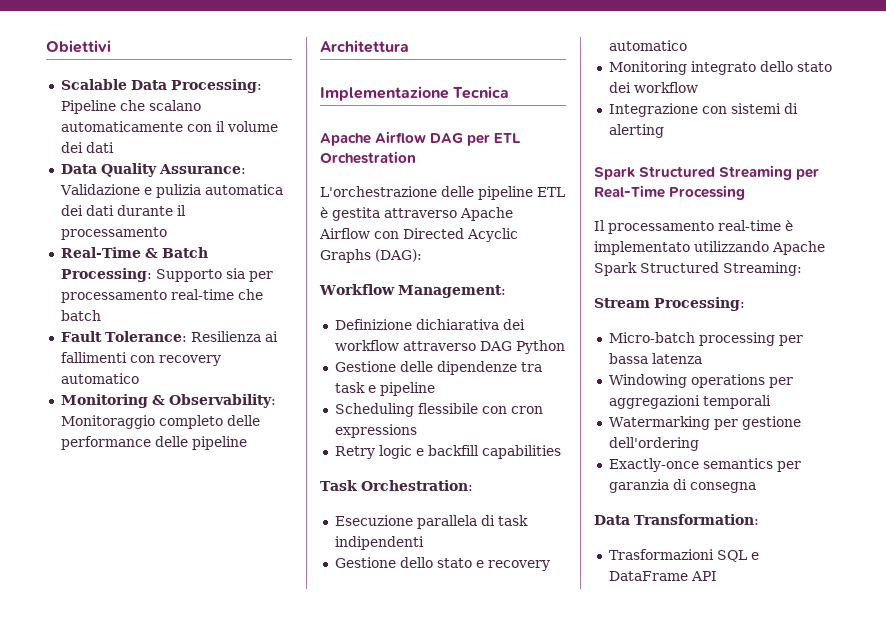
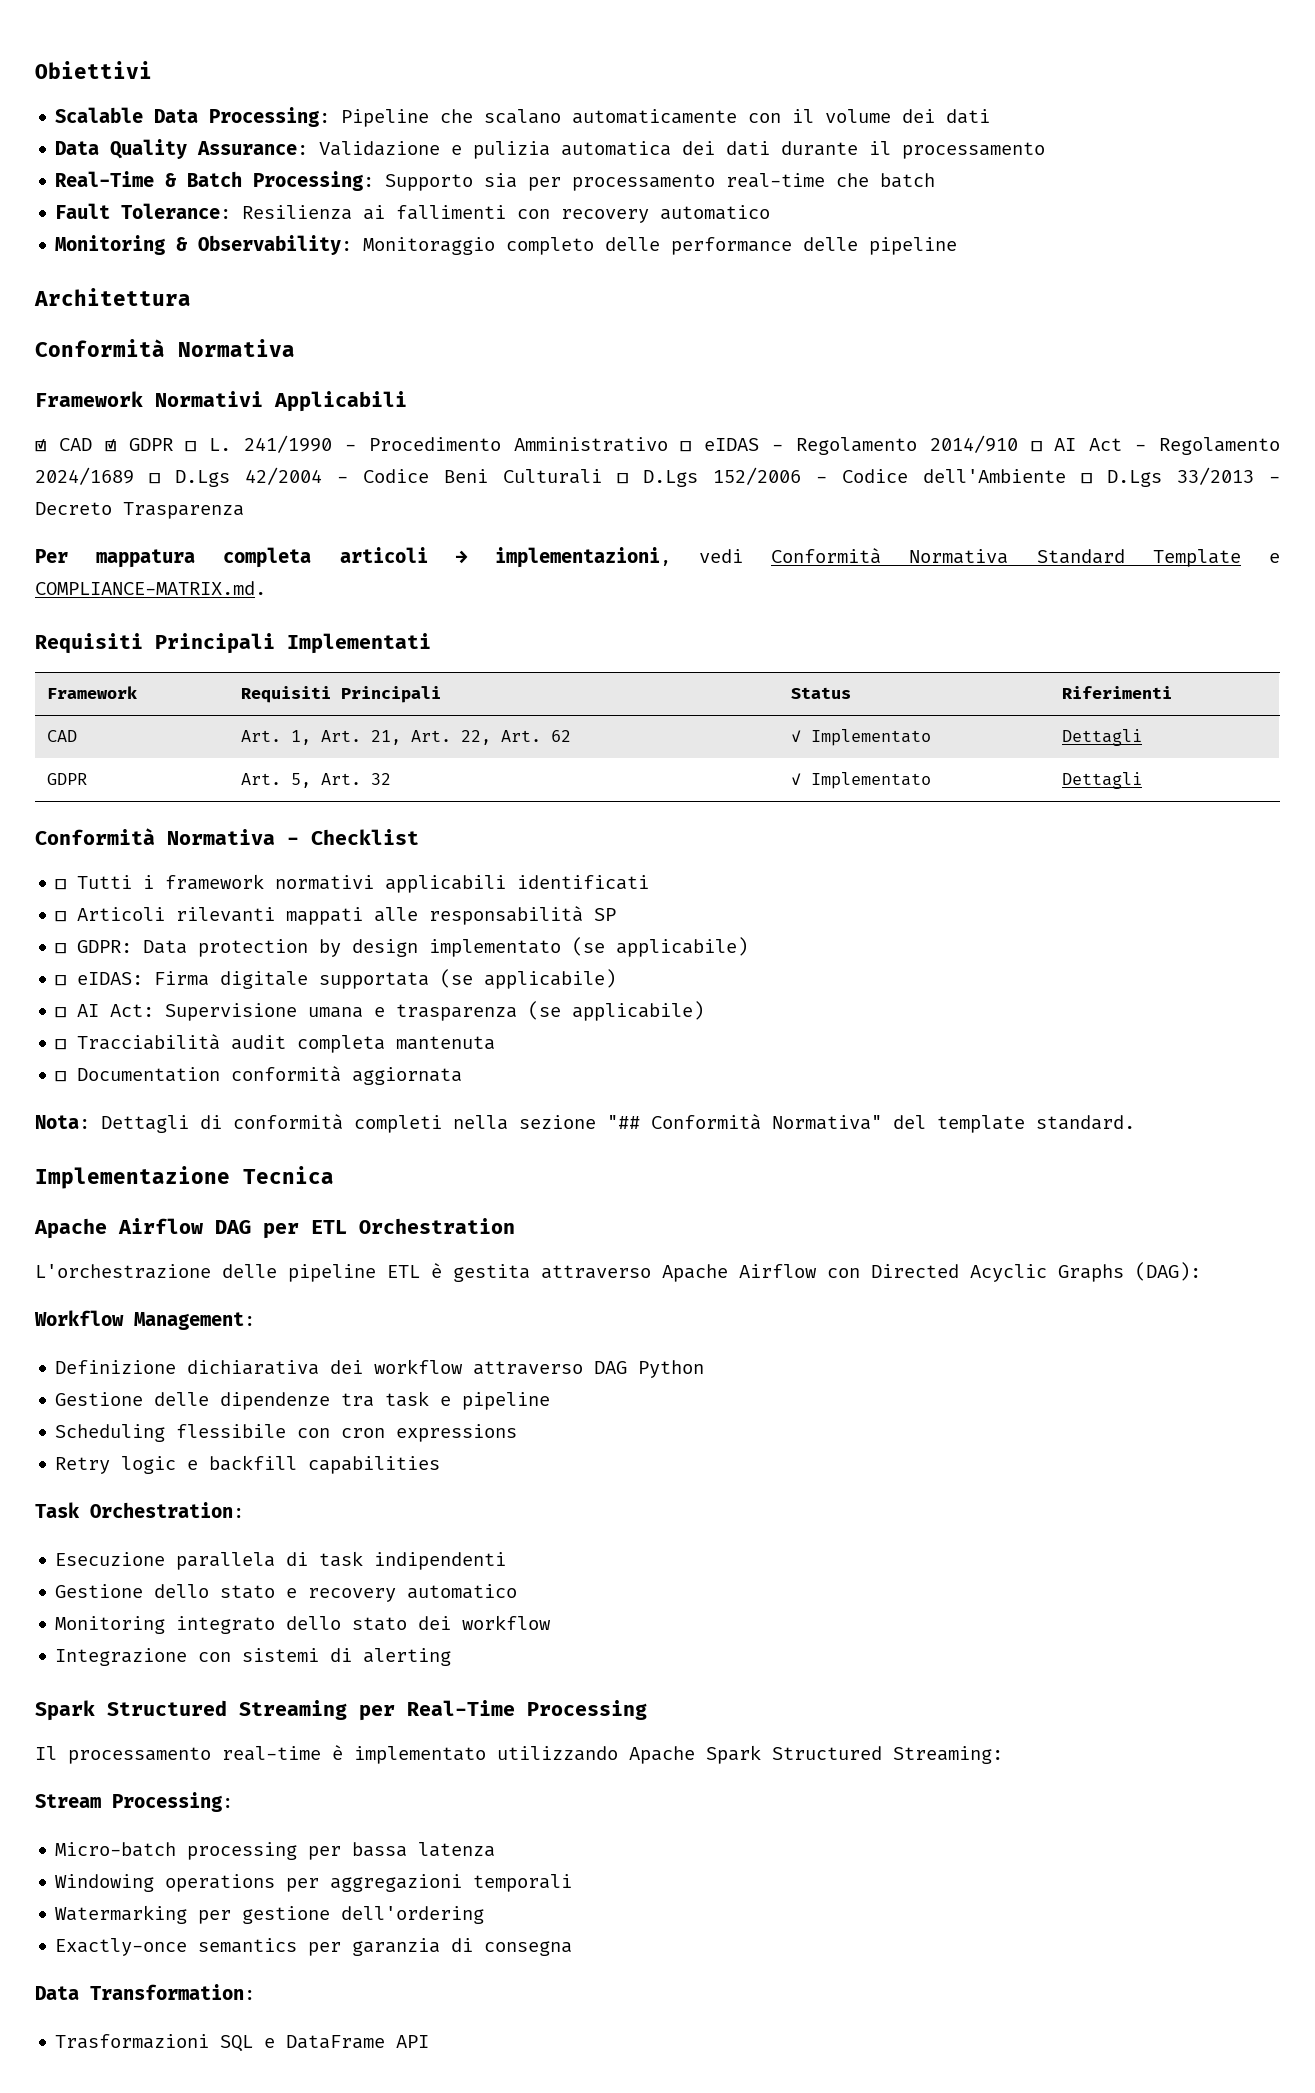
(409, 46) none -> [35,339,295,357] [35,391,407,412] [35,435,1281,455] [35,467,1280,487] [35,502,244,519] [35,547,1280,568] [35,581,266,595] [35,633,431,654] [47,686,138,699] [241,686,442,703] [791,687,852,699] [1062,686,1173,699] [47,730,78,742] [241,730,572,745] [791,729,932,746] [1062,729,1143,746] [47,773,88,785] [241,773,392,788] [791,772,932,789] [1062,772,1143,789] [35,828,419,845] [55,874,650,893] [55,906,617,925] [55,937,749,957] [55,969,617,989] [55,1001,705,1021] [55,1034,496,1053] [55,1066,463,1085] [35,1114,1135,1133] // Conformità Normativa // Framework Normativi Applicabili // ☑ CAD ☑ GDPR ☐ L. 241/1990 - Procedimento Amministrativo ☐ eIDAS - Regolamento 2014/910 ☐ AI Act - Regolamento 2024/1689 ☐ D.Lgs 42/2004 - Codice Beni Culturali ☐ D.Lgs 152/2006 - Codice dell'Ambiente ☐ D.Lgs 33/2013 - Decreto Trasparenza // Per mappatura completa articoli → implementazioni, vedi Conformità Normativa Standard Template e COMPLIANCE-MATRIX.md. // Requisiti Principali Implementati // Framework | Requisiti Principali | Status | Riferimenti // CAD | Art. 1, Art. 21, Art. 22, Art. 62 | ✓ Implementato | Dettagli // GDPR | Art. 5, Art. 32 | ✓ Implementato | Dettagli // Conformità Normativa - Checklist // ☐ Tutti i framework normativi applicabili identificati // ☐ Articoli rilevanti mappati alle responsabilità SP // ☐ GDPR: Data protection by design implementato (se applicabile) // ☐ eIDAS: Firma digitale supportata (se applicabile) // ☐ AI Act: Supervisione umana e trasparenza (se applicabile) // ☐ Tracciabilità audit completa mantenuta // ☐ Documentation conformità aggiornata // Nota: Dettagli di conformità completi nella sezione "## Conformità Normativa" del template standard.

